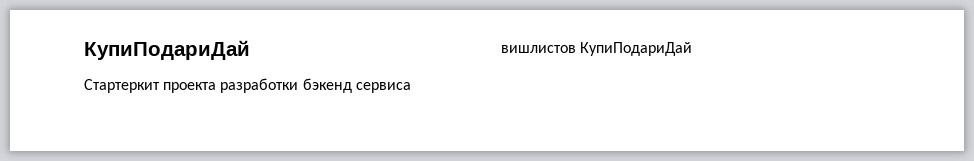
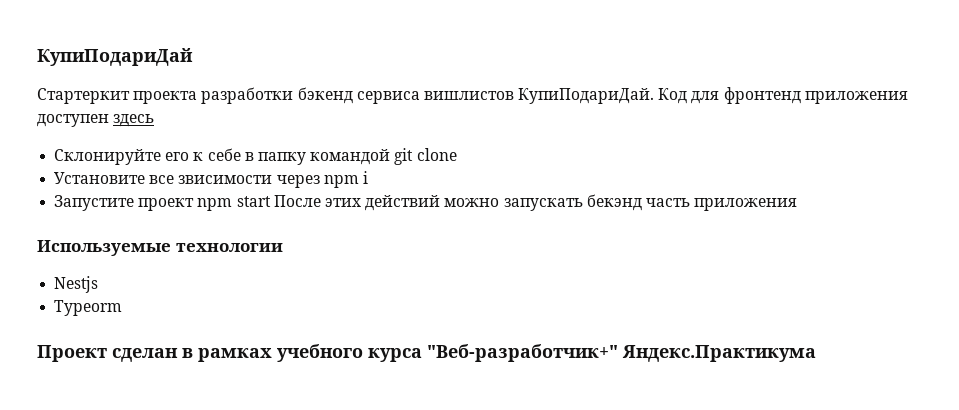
[580,42,693,56] КупиПодариДай -> [518,87,908,104] [37,114,155,127] [54,148,457,165] [54,171,368,188] [54,194,798,211] [37,240,283,256] [54,276,99,293] [54,300,123,316] [37,344,816,362] КупиПодариДай. Код для фронтенд приложения доступен здесь // Склонируйте его к себе в папку командой git clone // Установите все звисимости через npm i // Запустите проект npm start После этих действий можно запускать бекэнд часть приложения // Используемые технологии // Nestjs // Typeorm // Проект сделан в рамках учебного курса "Веб-разработчик+" Яндекс.Практикума

